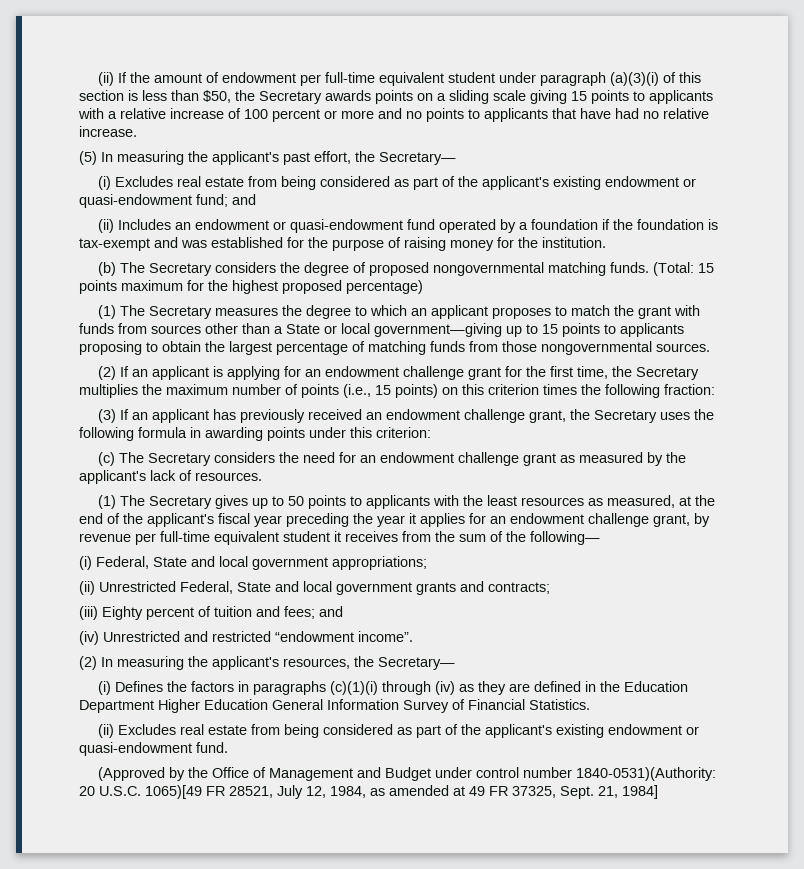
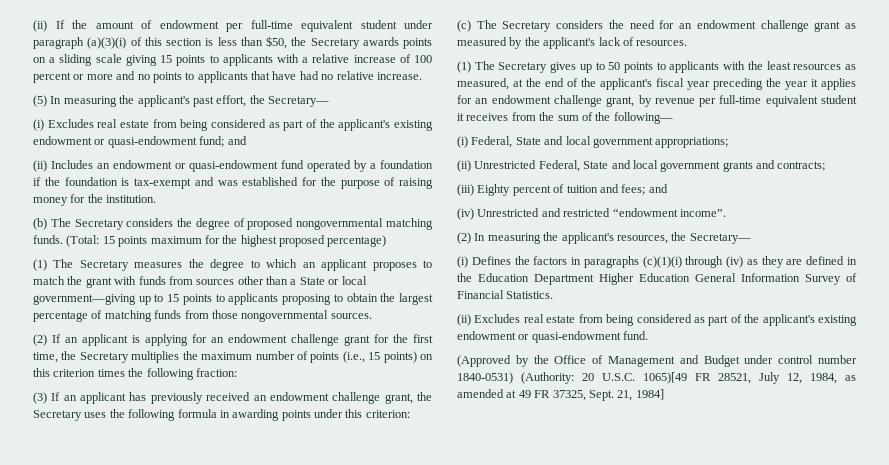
[576,767,717,781] 1840-0531)(Authority: -> [457,372,574,384] 1840-0531) (Authority:

